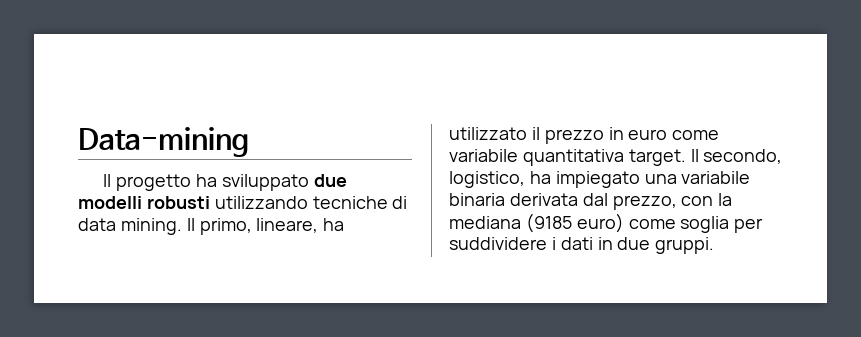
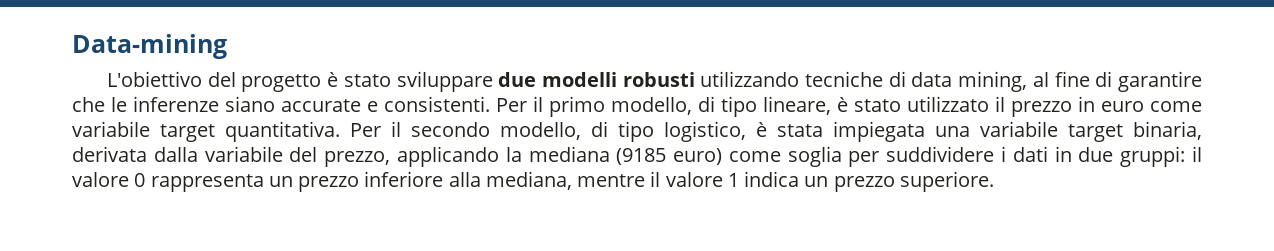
[103,174,309,191] Il progetto ha sviluppato -> [107,71,493,92] L'obiettivo del progetto è stato sviluppare
[120,218,345,235] mining. Il primo, lineare, ha -> [958,71,1202,92] [72,96,901,117] mining, al fine di garantire che le inferenze siano accurate e consistenti. Per il primo modello, di tipo lineare, è stato
[522,149,783,166] [449,171,751,188] [449,193,714,210] quantitativa target. Il secondo, logistico, ha impiegato una variabile binaria derivata dal prezzo, con -> [160,121,1202,142] [72,146,499,167] target quantitativa. Per il secondo modello, di tipo logistico, è stata impiegata una variabile target binaria, derivata dalla variabile del prezzo, applicando
[655,237,715,254] gruppi. -> [1120,146,1202,167] [72,171,994,192] gruppi: il valore 0 rappresenta un prezzo inferiore alla mediana, mentre il valore 1 indica un prezzo superiore.

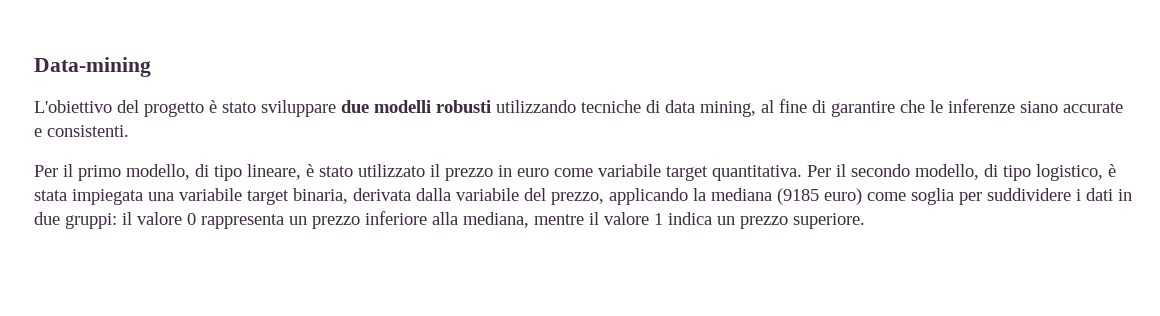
(490, 104) none -> (129, 131) //

